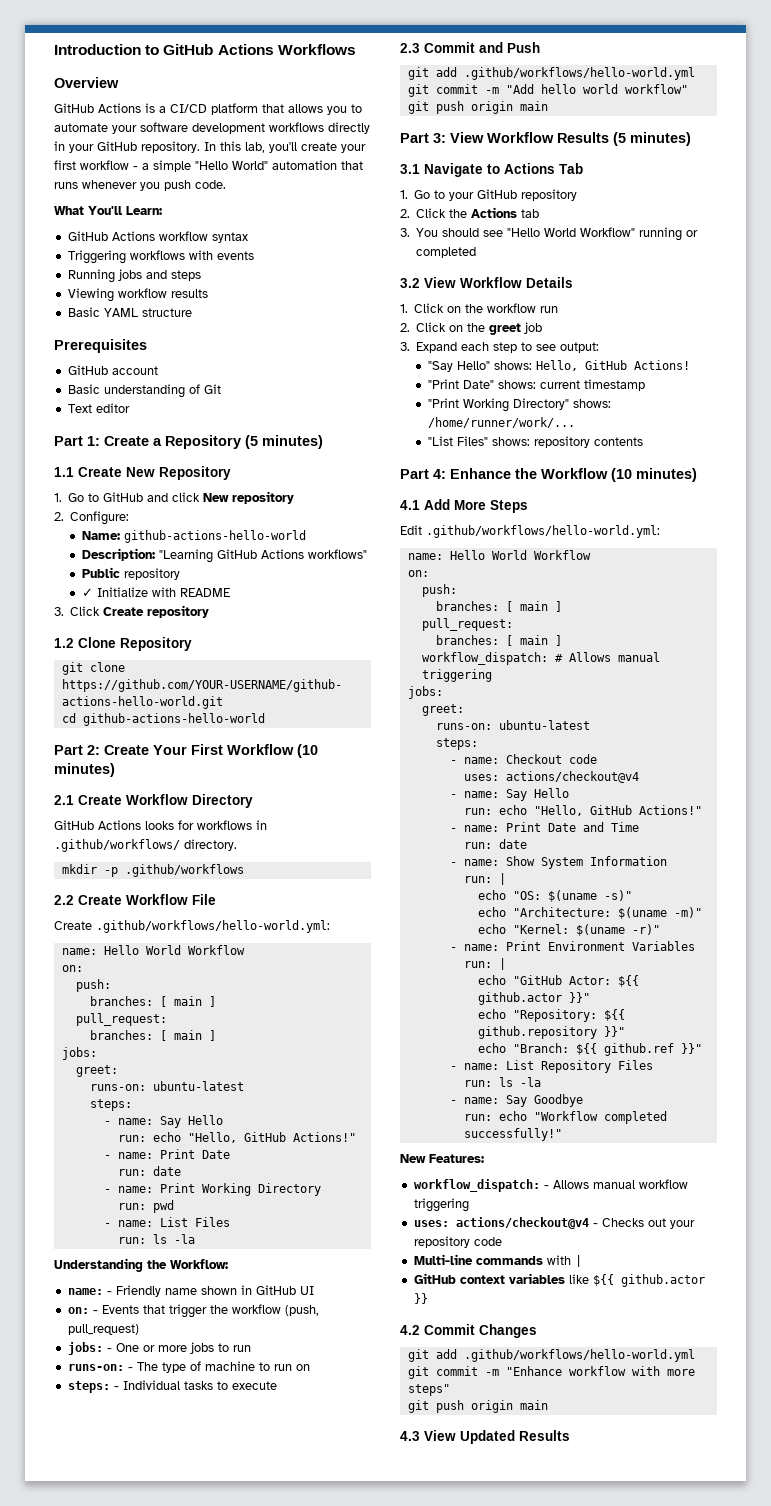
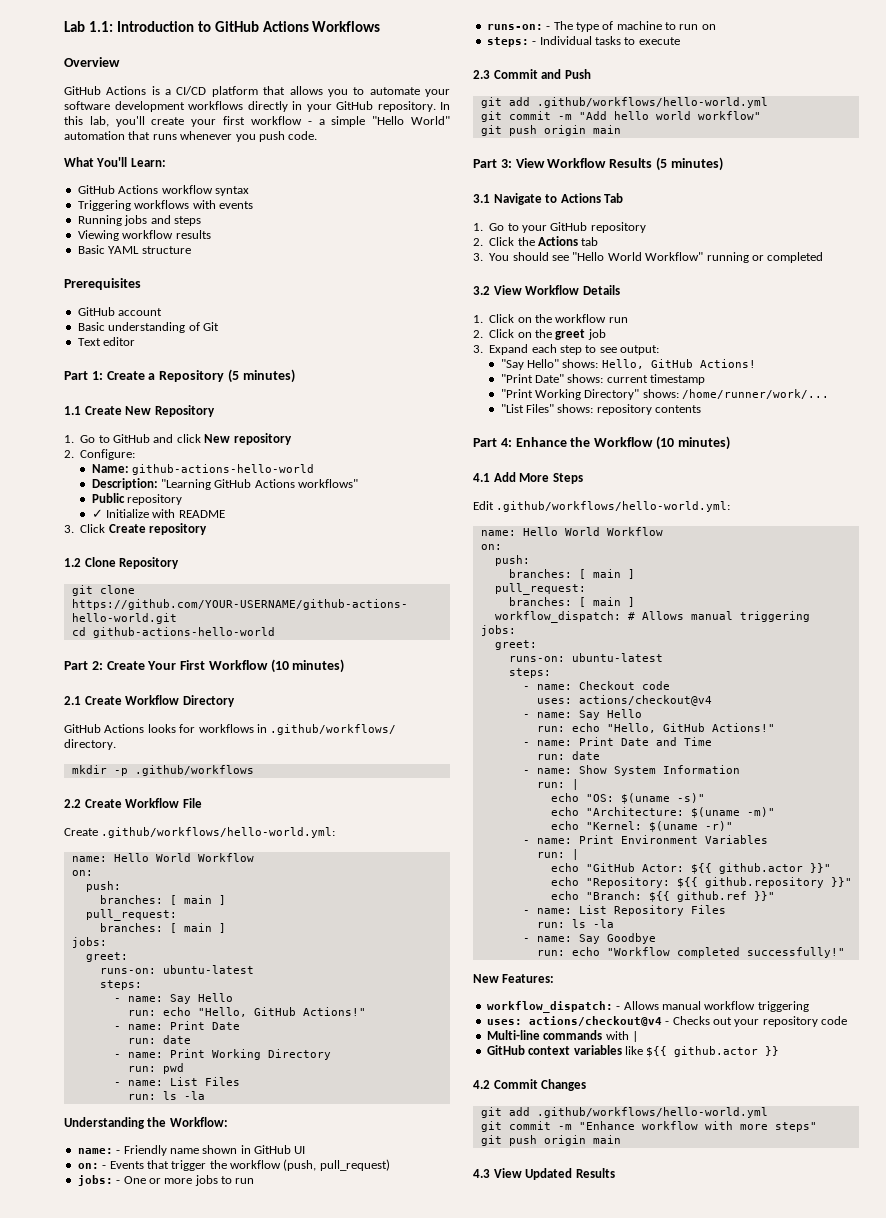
(54, 49) none -> [64,21,113,32] Lab 1.1:

